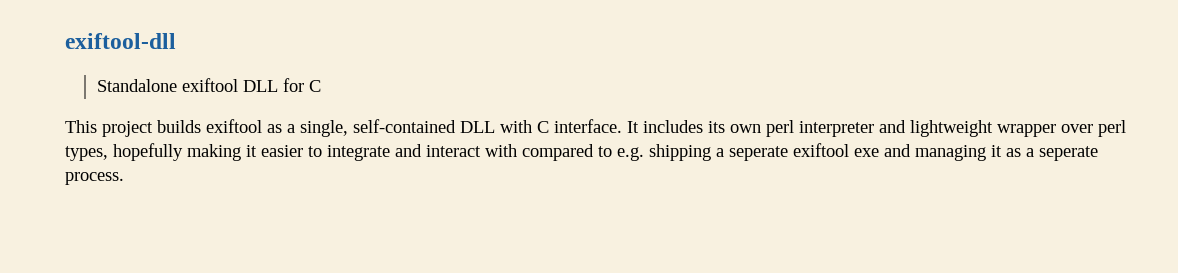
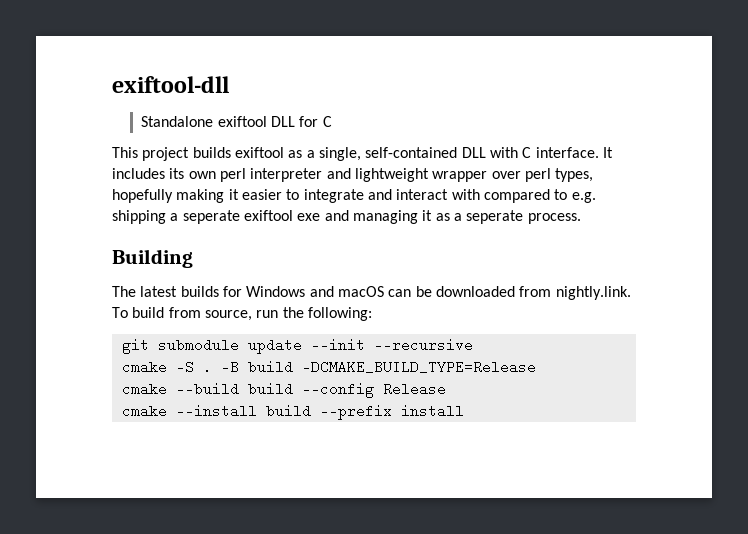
(124, 178) none -> [112,249,193,268] [112,286,631,300] [112,307,372,321] [121,338,473,354] [121,360,536,374] [121,382,446,398] [121,404,464,420] // Building // The latest builds for Windows and macOS can be downloaded from nightly.link. To build from source, run the following: // git submodule update --init --recursive // cmake -S . -B build -DCMAKE_BUILD_TYPE=Release // cmake --build build --config Release // cmake --install build --prefix install

